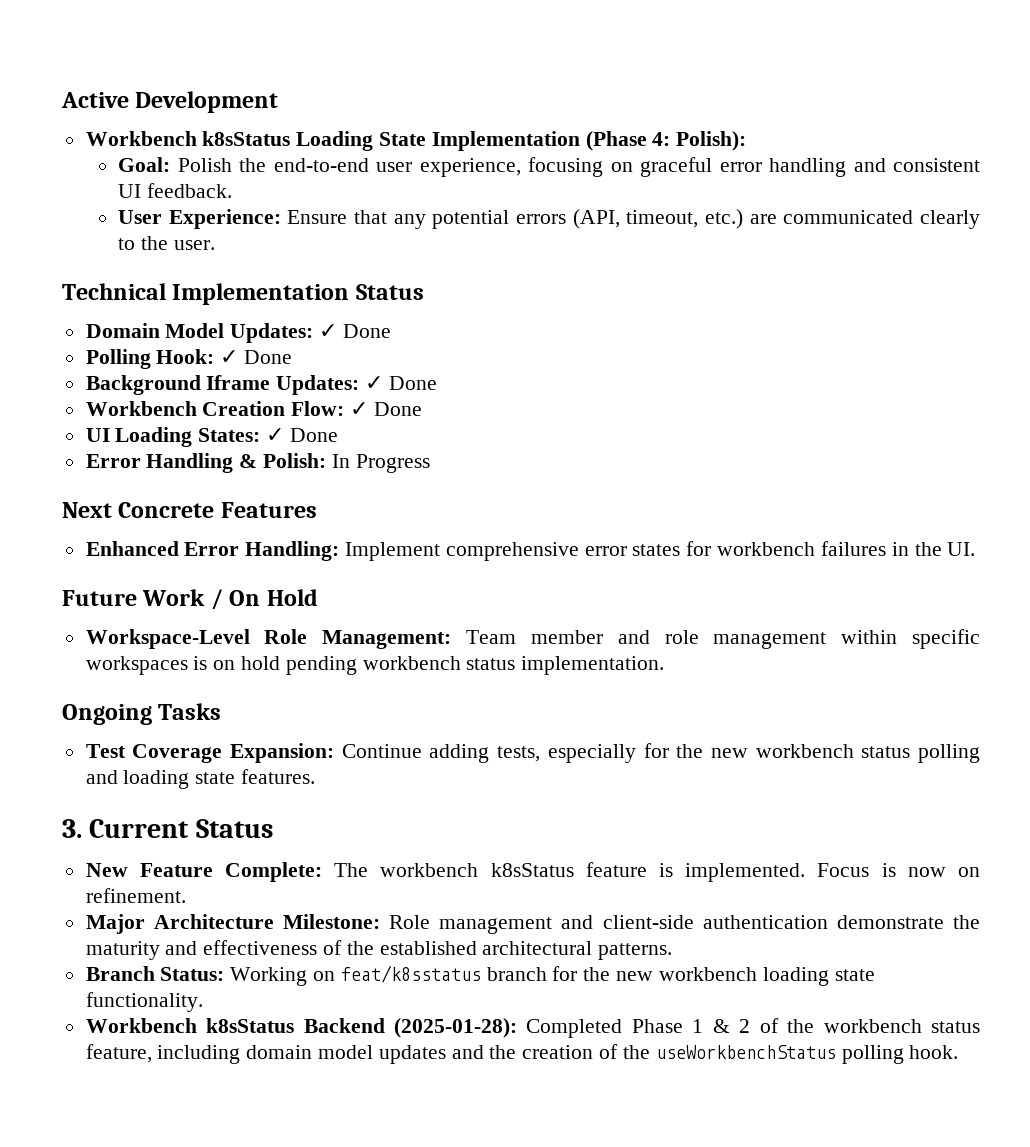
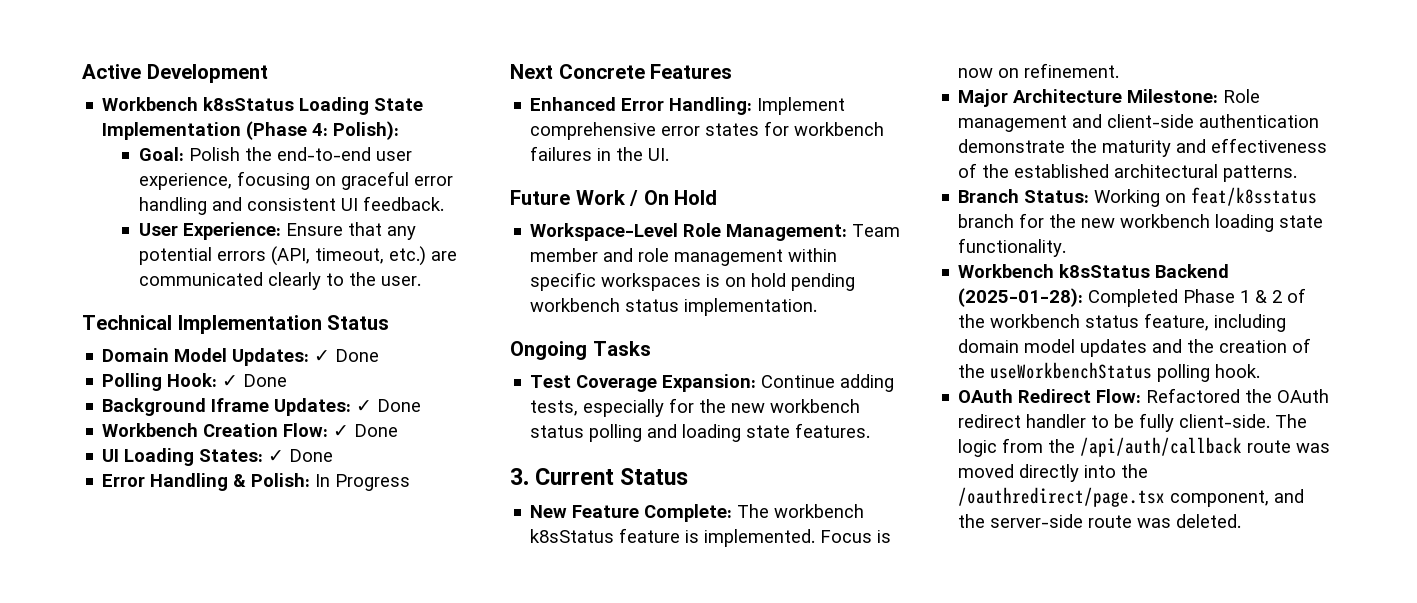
(959, 1052) none -> [958,388,1330,403] [958,413,1308,432] [958,437,1331,457] [958,464,1149,482] [958,487,1305,507] [958,514,1242,528] // OAuth Redirect Flow: Refactored the OAuth redirect handler to be fully client-side. The logic from the /api/auth/callback route was moved directly into the /oauthredirect/page.tsx component, and the server-side route was deleted.

